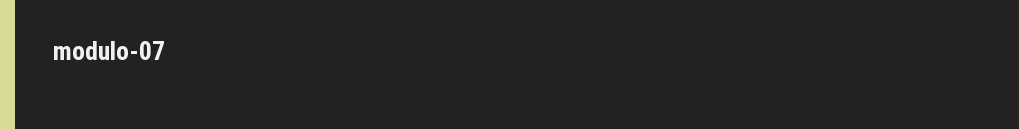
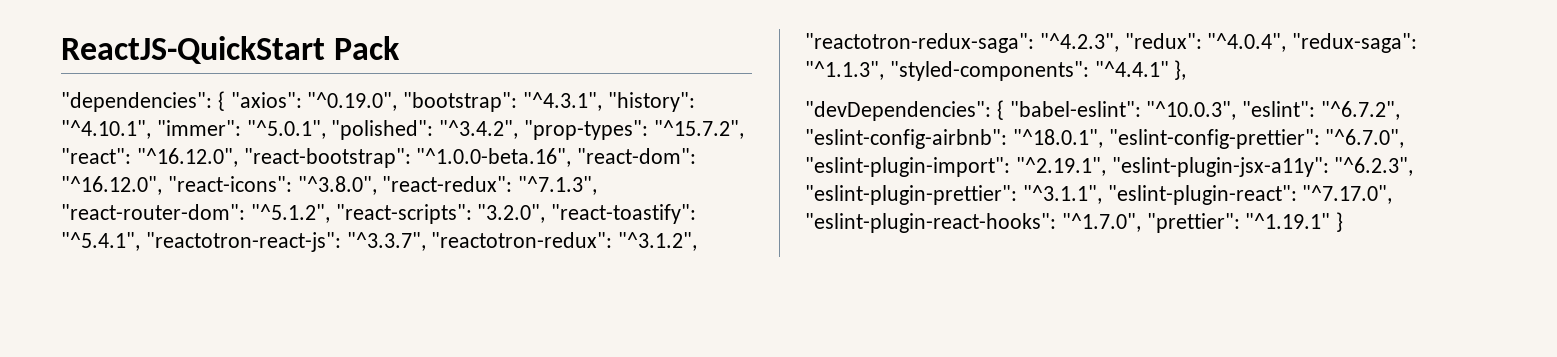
[53,41,165,60] modulo-07 -> [61,36,401,64] [61,91,695,112] [61,120,744,140] [61,148,697,168] [61,176,598,195] [61,204,697,224] [61,232,698,252] [805,33,1418,53] [805,60,1187,81] [805,100,1401,121] [805,129,1405,149] [805,157,1414,177] [805,185,1393,205] [805,212,1344,233] ReactJS-QuickStart Pack // "dependencies": { "axios": "^0.19.0", "bootstrap": "^4.3.1", "history": "^4.10.1", "immer": "^5.0.1", "polished": "^3.4.2", "prop-types": "^15.7.2", "react": "^16.12.0", "react-bootstrap": "^1.0.0-beta.16", "react-dom": "^16.12.0", "react-icons": "^3.8.0", "react-redux": "^7.1.3", "react-router-dom": "^5.1.2", "react-scripts": "3.2.0", "react-toastify": "^5.4.1", "reactotron-react-js": "^3.3.7", "reactotron-redux": "^3.1.2", "reactotron-redux-saga": "^4.2.3", "redux": "^4.0.4", "redux-saga": "^1.1.3", "styled-components": "^4.4.1" }, // "devDependencies": { "babel-eslint": "^10.0.3", "eslint": "^6.7.2", "eslint-config-airbnb": "^18.0.1", "eslint-config-prettier": "^6.7.0", "eslint-plugin-import": "^2.19.1", "eslint-plugin-jsx-a11y": "^6.2.3", "eslint-plugin-prettier": "^3.1.1", "eslint-plugin-react": "^7.17.0", "eslint-plugin-react-hooks": "^1.7.0", "prettier": "^1.19.1" }

